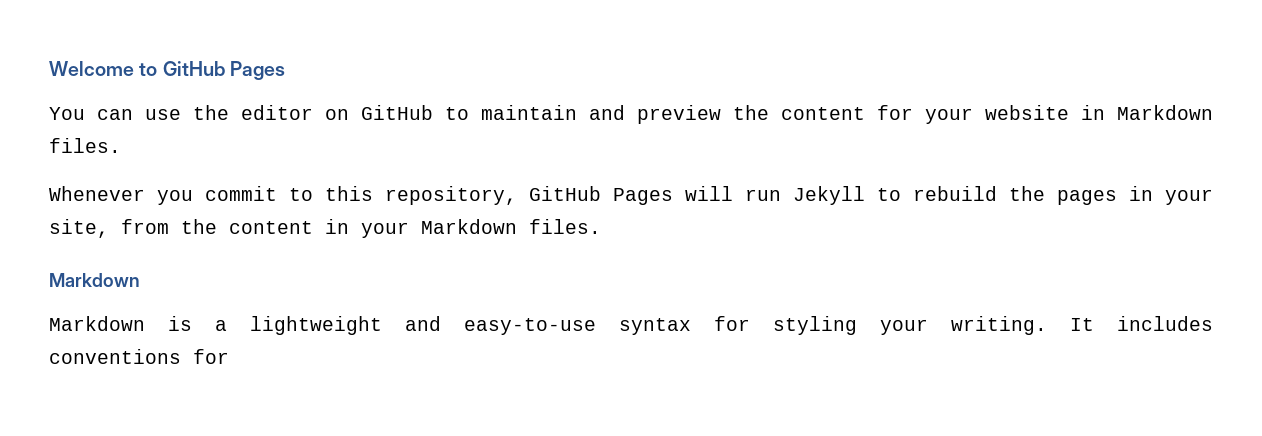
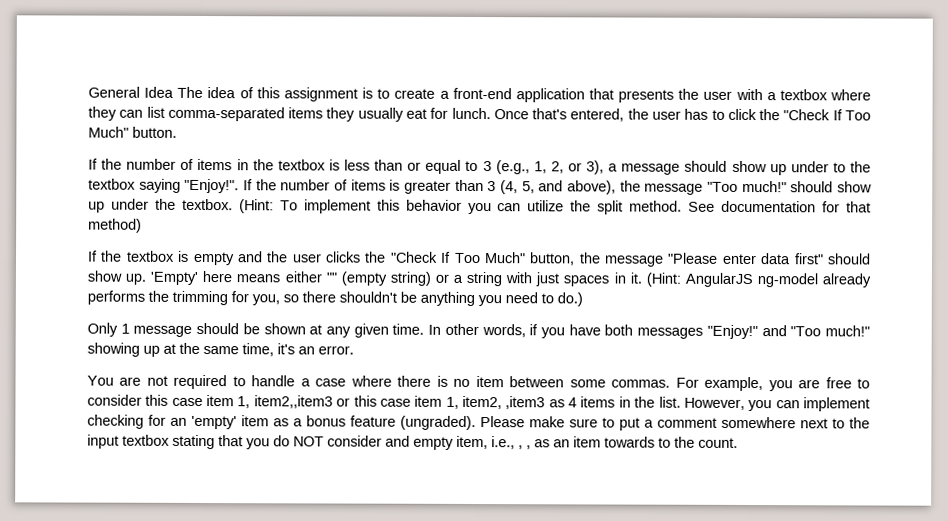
[49,61,285,80] [49,105,1213,124] [49,138,121,153] [49,186,1213,205] [49,219,601,238] [49,273,140,287] [49,316,1213,335] [49,349,229,364] Welcome to GitHub Pages // You can use the editor on GitHub to maintain and preview the content for your website in Markdown files. // Whenever you commit to this repository, GitHub Pages will run Jekyll to rebuild the pages in your site, from the content in your Markdown files. // Markdown // Markdown is a lightweight and easy-to-use syntax for styling your writing. It includes conventions for -> [88,86,871,103] [88,106,872,122] [88,126,177,138] [88,158,871,176] [88,178,872,195] [88,198,872,215] [88,218,142,233] [87,250,872,267] [87,270,872,288] [87,290,583,307] [87,322,870,340] [87,342,354,357] [87,374,871,392] [87,394,871,412] [87,414,870,431] [87,434,738,450] General Idea The idea of this assignment is to create a front-end application that presents the user with a textbox where they can list comma-separated items they usually eat for lunch. Once that's entered, the user has to click the "Check If Too Much" button. // If the number of items in the textbox is less than or equal to 3 (e.g., 1, 2, or 3), a message should show up under to the textbox saying "Enjoy!". If the number of items is greater than 3 (4, 5, and above), the message "Too much!" should show up under the textbox. (Hint: To implement this behavior you can utilize the split method. See documentation for that method) // If the textbox is empty and the user clicks the "Check If Too Much" button, the message "Please enter data first" should show up. 'Empty' here means either "" (empty string) or a string with just spaces in it. (Hint: AngularJS ng-model already performs the trimming for you, so there shouldn't be anything you need to do.) // Only 1 message should be shown at any given time. In other words, if you have both messages "Enjoy!" and "Too much!" showing up at the same time, it's an error. // You are not required to handle a case where there is no item between some commas. For example, you are free to consider this case item 1, item2,,item3 or this case item 1, item2, ,item3 as 4 items in the list. However, you can implement checking for an 'empty' item as a bonus feature (ungraded). Please make sure to put a comment somewhere next to the input textbox stating that you do NOT consider and empty item, i.e., , , as an item towards to the count.

